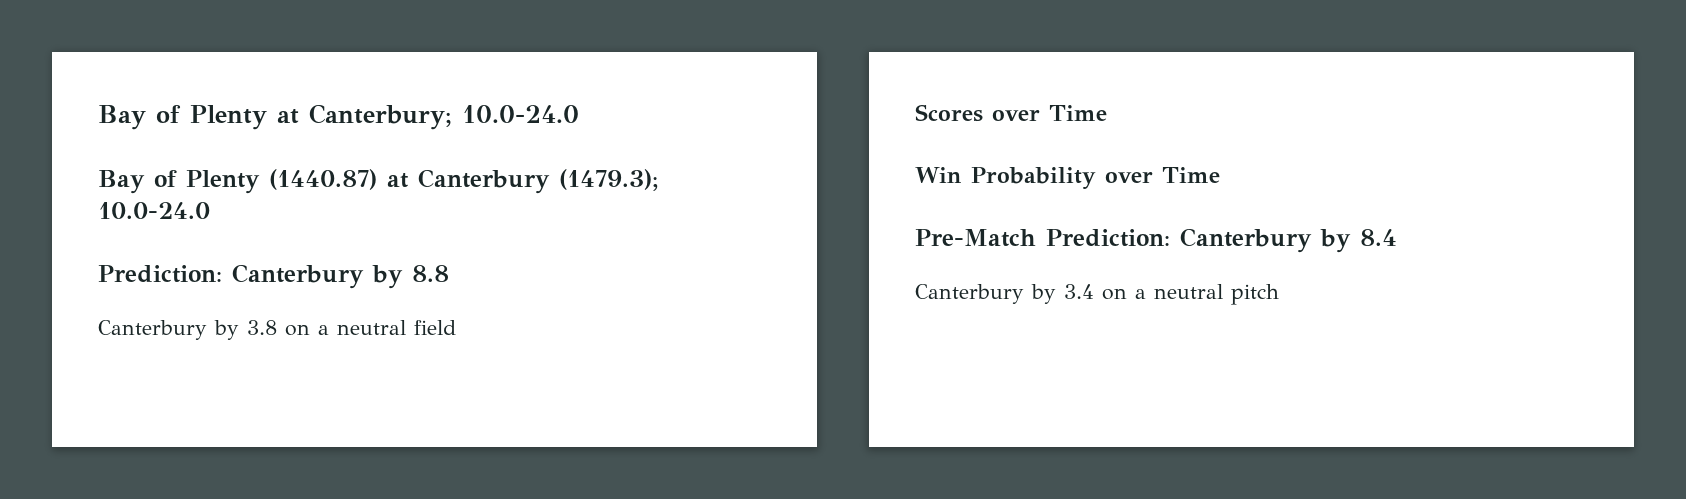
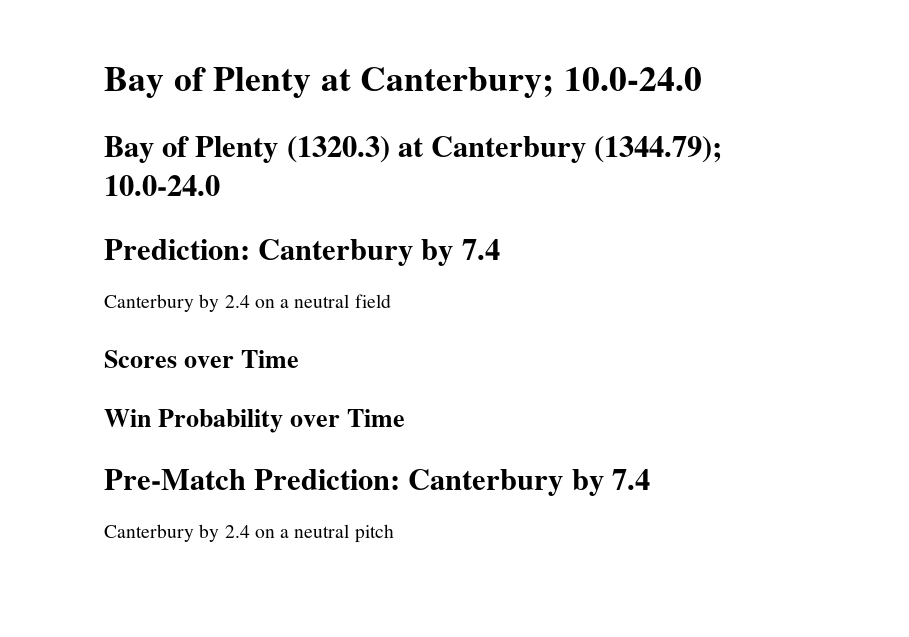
[269,169,377,190] (1440.87) -> [286,136,390,163] (1320.3)
[559,169,658,191] (1479.3); -> [594,136,723,163] (1344.79);
[412,265,449,282] [98,320,277,340] 8.8 // Canterbury by 3.8 -> [461,239,500,260] [104,294,250,312] 7.4 // Canterbury by 2.4
[1360,229,1397,246] [915,284,1094,304] 8.4 // Canterbury by 3.4 -> [611,469,650,490] [104,524,250,542] 7.4 // Canterbury by 2.4

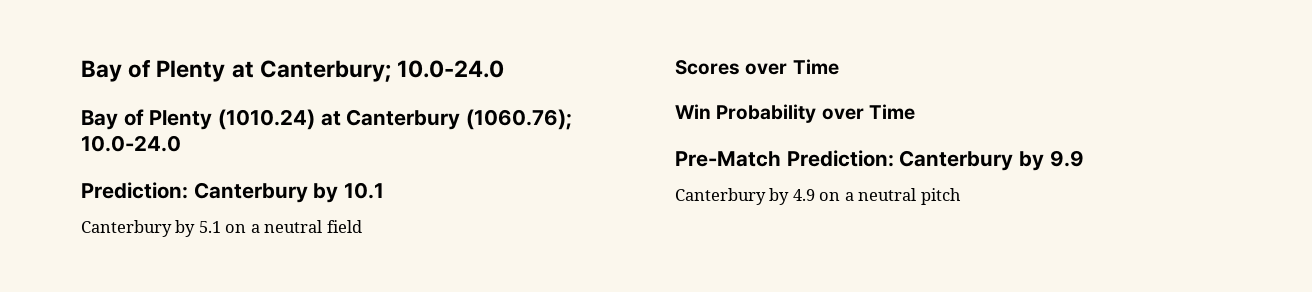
[286,136,390,163] (1320.3) -> [218,109,316,130] (1010.24)
[594,136,723,163] (1344.79); -> [466,109,573,130] (1060.76);
[461,239,500,260] [104,294,250,312] 7.4 // Canterbury by 2.4 -> [344,182,385,199] [81,220,221,237] 10.1 // Canterbury by 5.1
[611,469,650,490] [104,524,250,542] 7.4 // Canterbury by 2.4 -> [1049,150,1084,167] [675,188,815,205] 9.9 // Canterbury by 4.9

